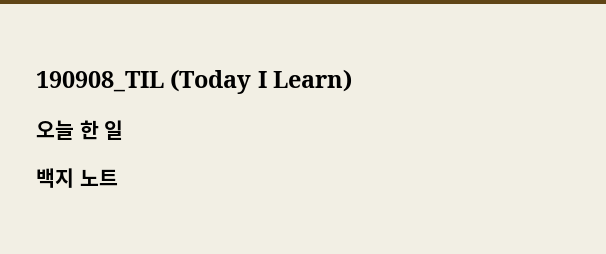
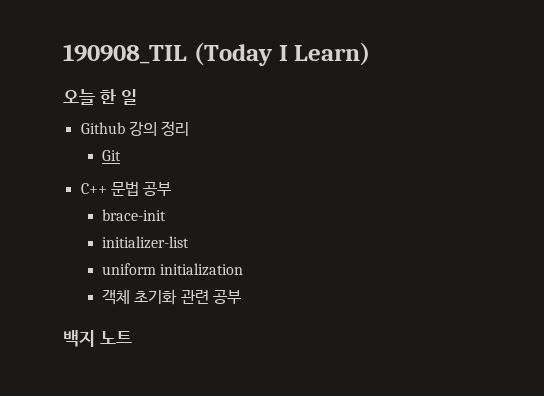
(124, 130) none -> [80,121,190,136] [102,150,122,161] [80,181,172,196] [102,209,167,221] [102,236,190,249] [102,263,244,276] [102,289,242,305] // Github 강의 정리 // Git // C++ 문법 공부 // brace-init // initializer-list // uniform initialization // 객체 초기화 관련 공부

